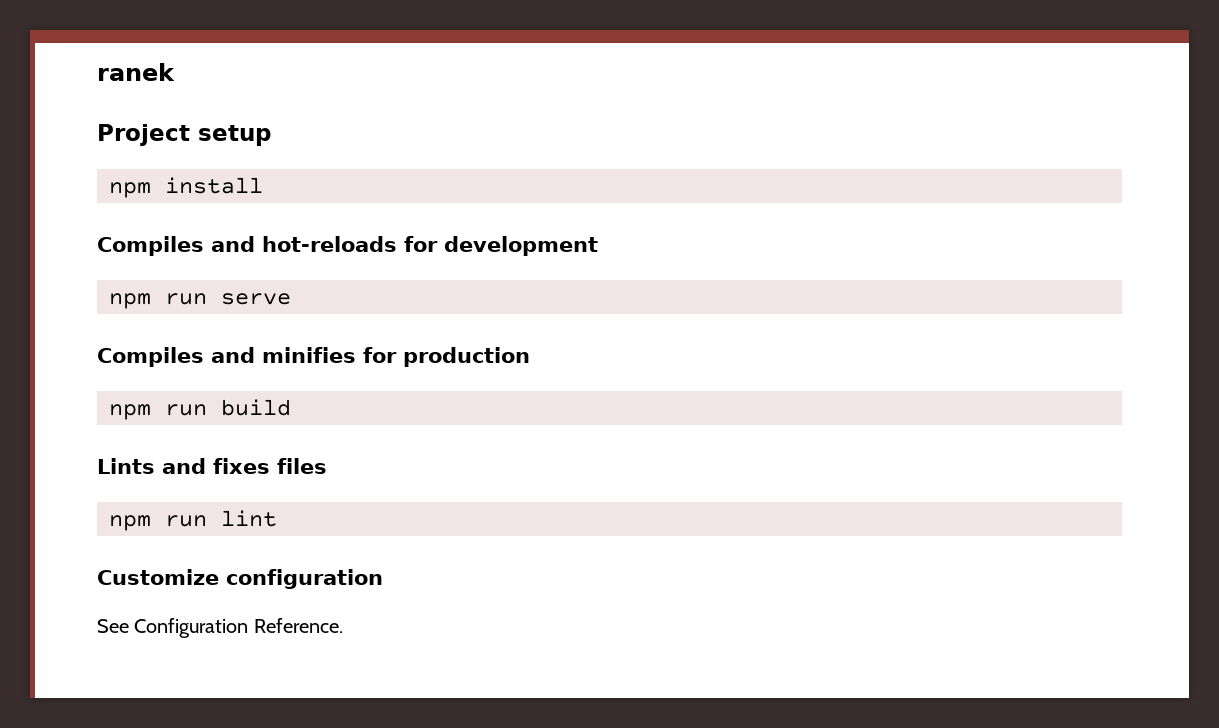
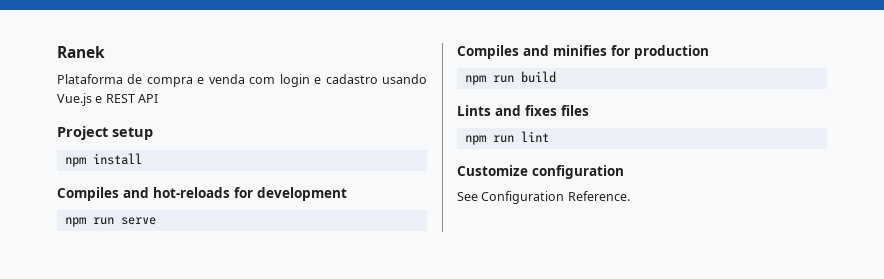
[97,63,175,81] ranek -> [57,46,105,58] [57,74,428,87] [57,93,159,106] Ranek // Plataforma de compra e venda com login e cadastro usando Vue.js e REST API

